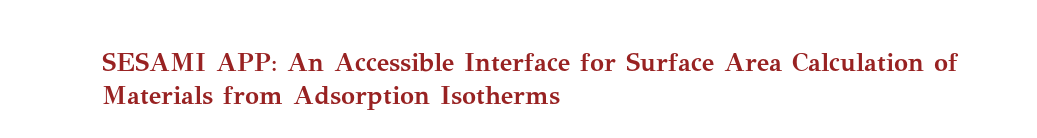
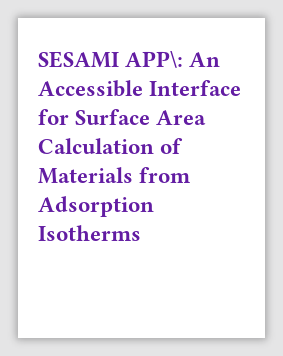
[216,53,277,71] APP: -> [125,51,184,68] APP\:

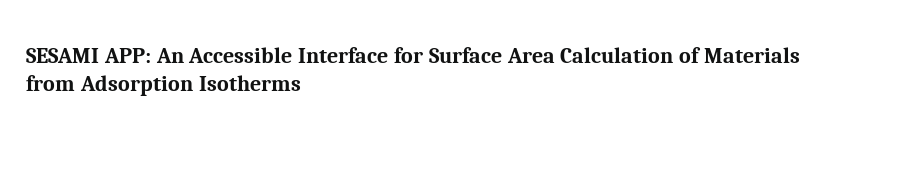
[125,51,184,68] APP\: -> [103,48,151,63] APP:

